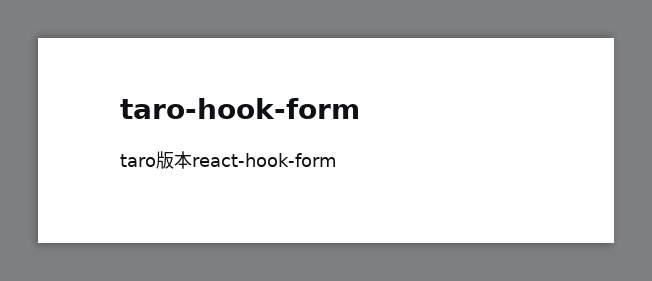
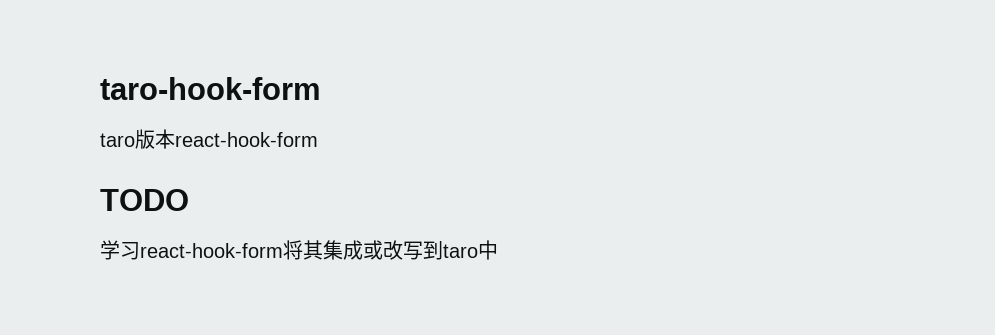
(337, 160) none -> [100,189,189,211] [100,240,498,260] // TODO // 学习react-hook-form将其集成或改写到taro中

